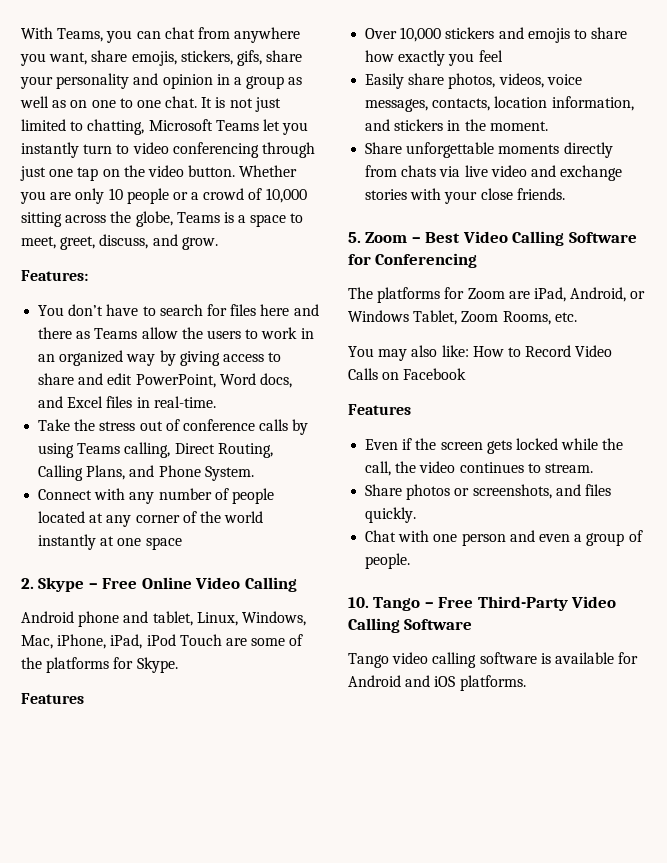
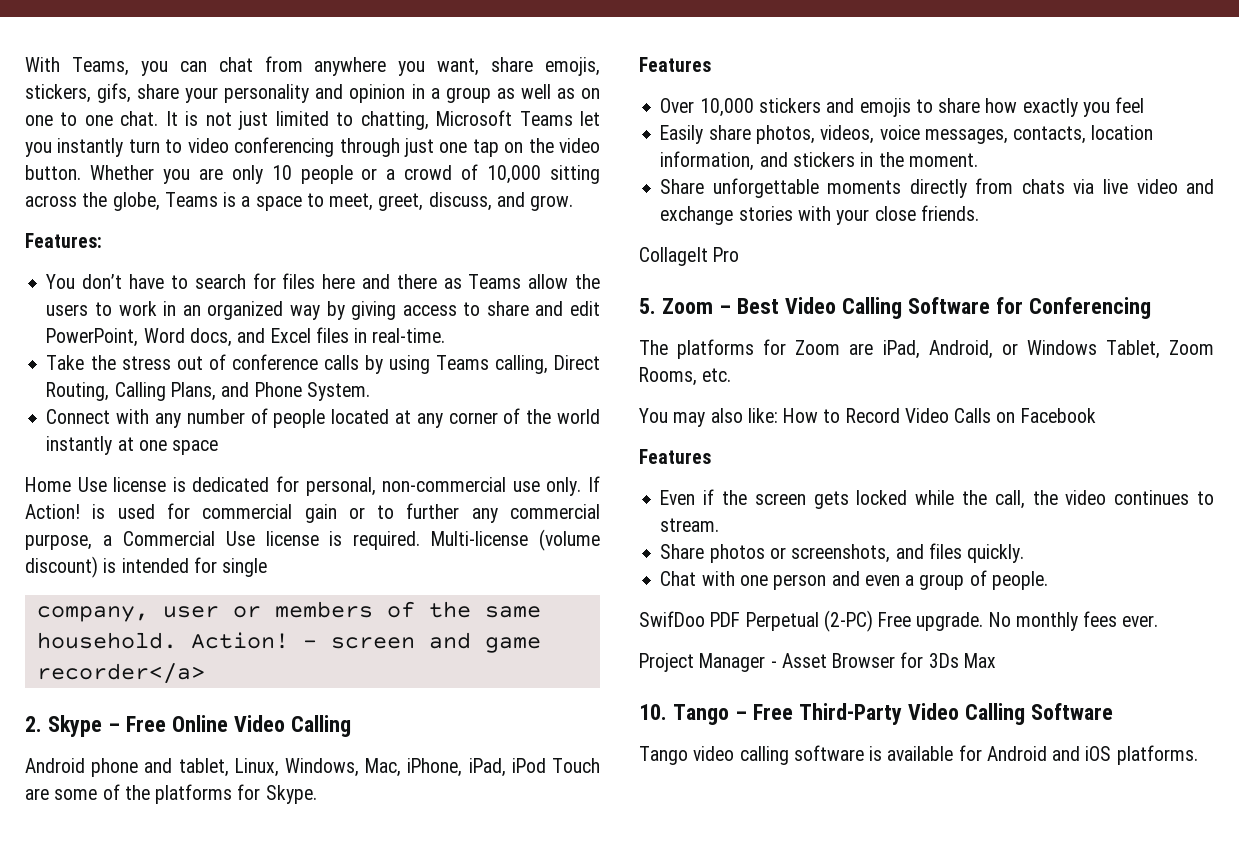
(182, 543) none -> [25,476,601,496] [25,503,601,523] [25,529,600,551] [25,556,268,578] [36,601,541,622] [36,632,541,653] [36,663,205,684] // Home Use license is dedicated for personal, non-commercial use only. If Action! is used for commercial gain or to further any commercial purpose, a Commercial Use license is required. Multi-license (volume discount) is intended for single // company, user or members of the same household. Action! - screen and game recorder</a>
(565, 194) none -> [639,247,740,266] // CollageIt Pro
(411, 561) none -> [639,610,1159,632] [639,652,996,672] // SwifDoo PDF Perpetual (2-PC) Free upgrade. No monthly fees ever. // Project Manager - Asset Browser for 3Ds Max

